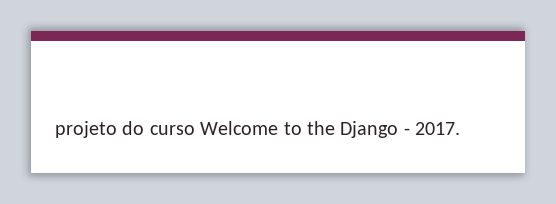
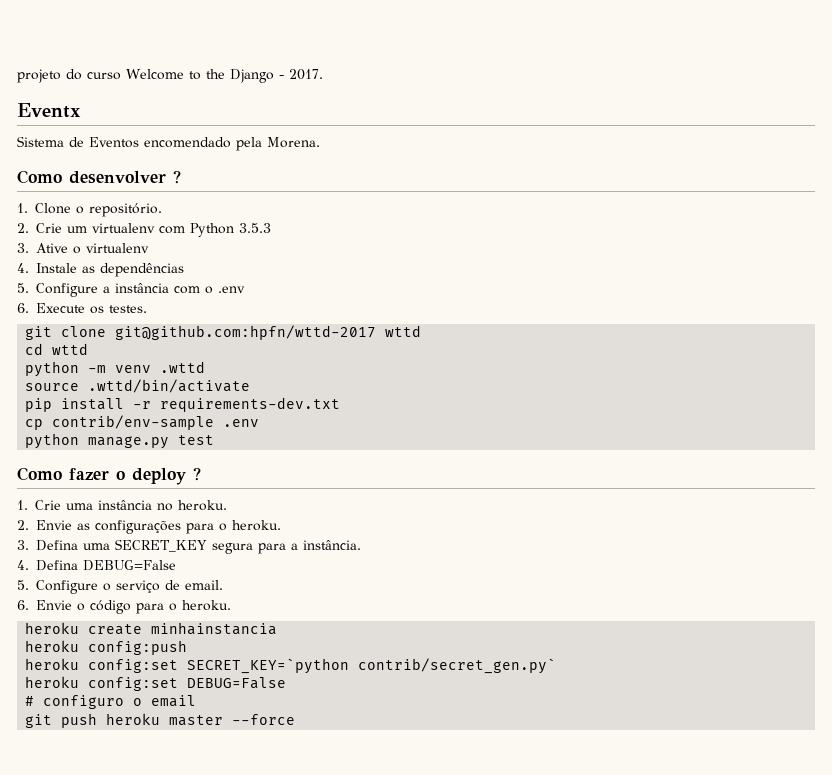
(461, 128) none -> [17,103,81,118] [17,136,320,151] [17,170,181,184] [17,203,162,217] [17,223,271,237] [17,243,149,254] [17,263,184,277] [17,283,245,297] [17,303,147,314] [25,325,422,340] [25,343,89,355] [25,361,206,377] [25,379,251,393] [25,397,341,412] [25,415,260,430] [25,433,215,449] [17,467,201,485] [17,500,227,511] [17,520,281,534] [17,539,361,554] [17,560,176,571] [17,580,223,594] [17,600,231,614] [25,622,278,635] [25,640,188,655] [25,658,557,674] [25,676,287,691] [25,695,197,709] [25,713,296,728] // Eventx // Sistema de Eventos encomendado pela Morena. // Como desenvolver ? // 1. Clone o repositório. // 2. Crie um virtualenv com Python 3.5.3 // 3. Ative o virtualenv // 4. Instale as dependências // 5. Configure a instância com o .env // 6. Execute os testes. // git clone git@github.com:hpfn/wttd-2017 wttd // cd wttd // python -m venv .wttd // source .wttd/bin/activate // pip install -r requirements-dev.txt // cp contrib/env-sample .env // python manage.py test // Como fazer o deploy ? // 1. Crie uma instância no heroku. // 2. Envie as configurações para o heroku. // 3. Defina uma SECRET_KEY segura para a instância. // 4. Defina DEBUG=False // 5. Configure o serviço de email. // 6. Envie o código para o heroku. // heroku create minhainstancia // heroku config:push // heroku config:set SECRET_KEY=`python contrib/secret_gen.py` // heroku config:set DEBUG=False // # configuro o email // git push heroku master --force

